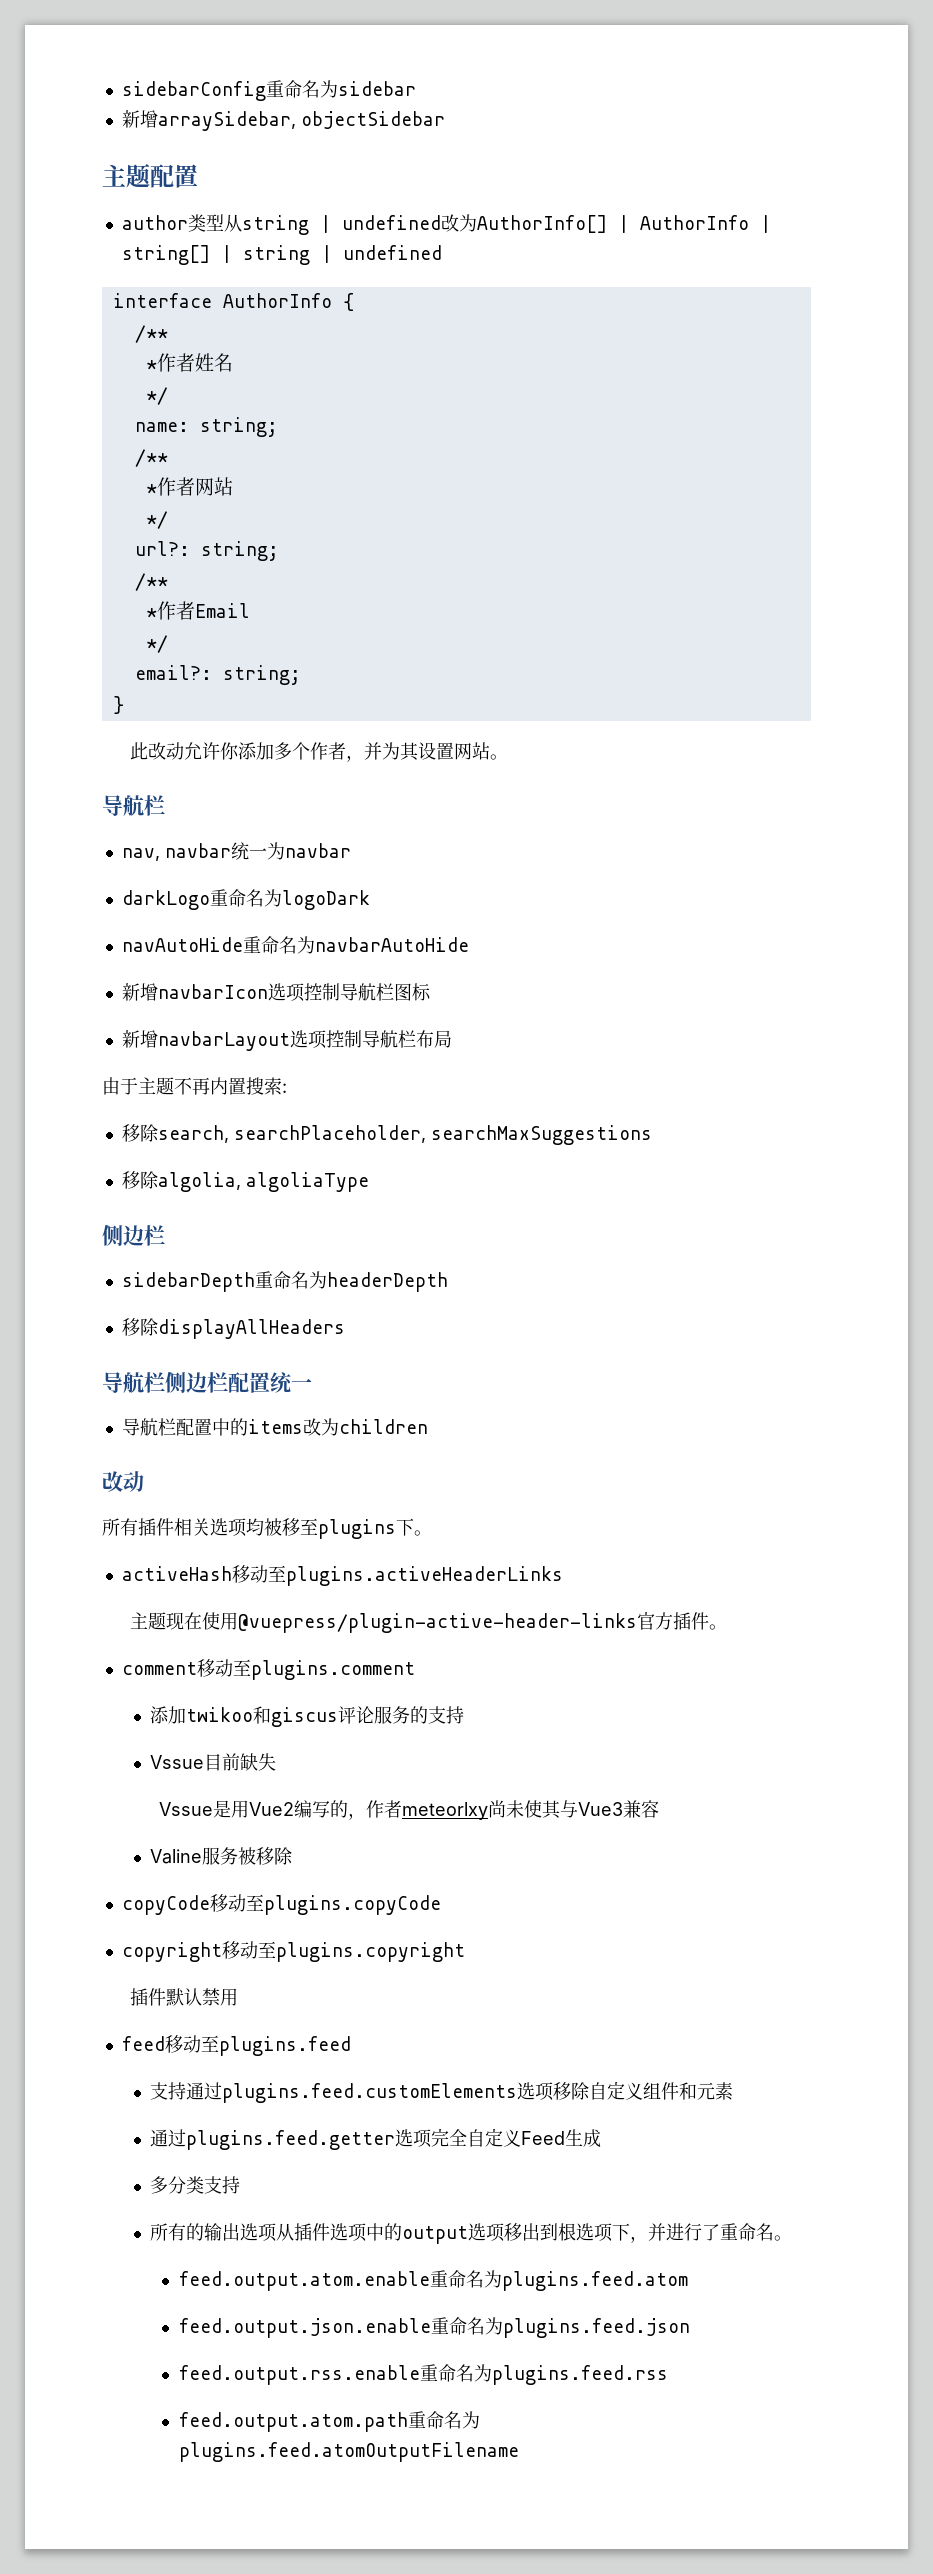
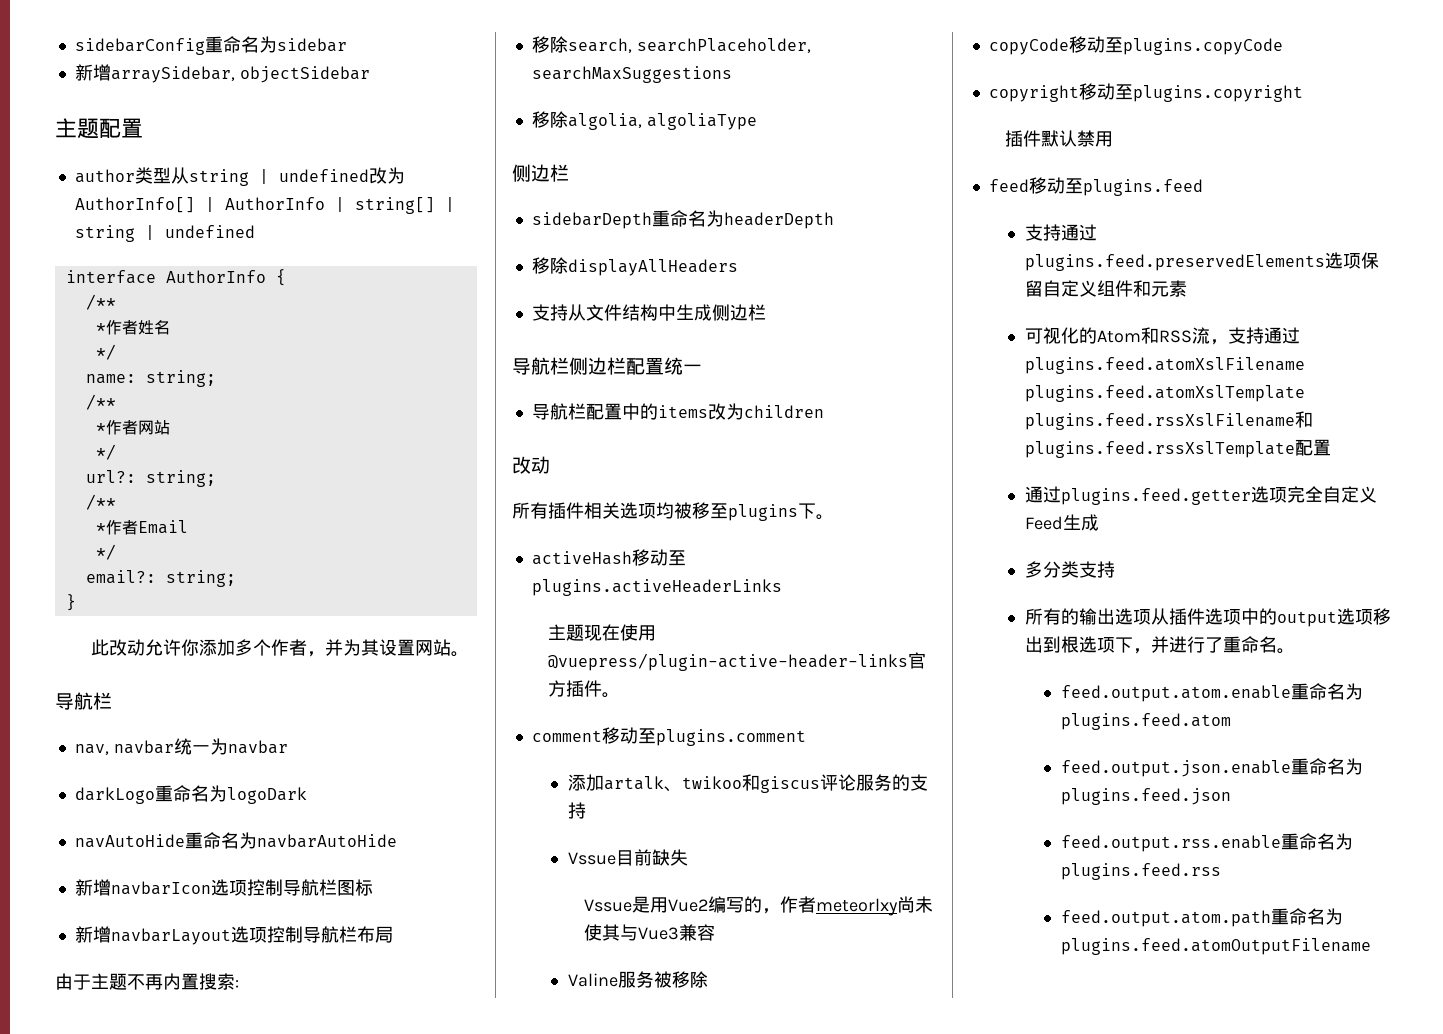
(345, 1329) none -> [531,304,766,321] // 支持从文件结构中生成侧边栏
(187, 1715) none -> [603,776,682,792] artalk、
[222,2082,591,2103] plugins.feed.customElements选项移除 -> [1024,252,1379,271] [1024,280,1043,297] plugins.feed.preservedElements选项保留
(734, 2091) none -> [1024,327,1300,345] [1024,357,1305,374] [1024,385,1305,402] [1024,411,1313,430] [1024,439,1331,458] // 可视化的Atom和RSS流，支持通过plugins.feed.atomXslFilename plugins.feed.atomXslTemplate plugins.feed.rssXslFilename和plugins.feed.rssXslTemplate配置

